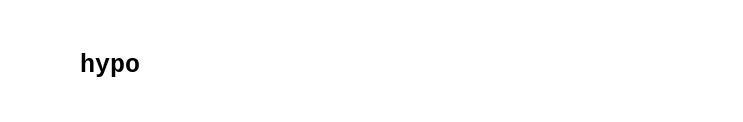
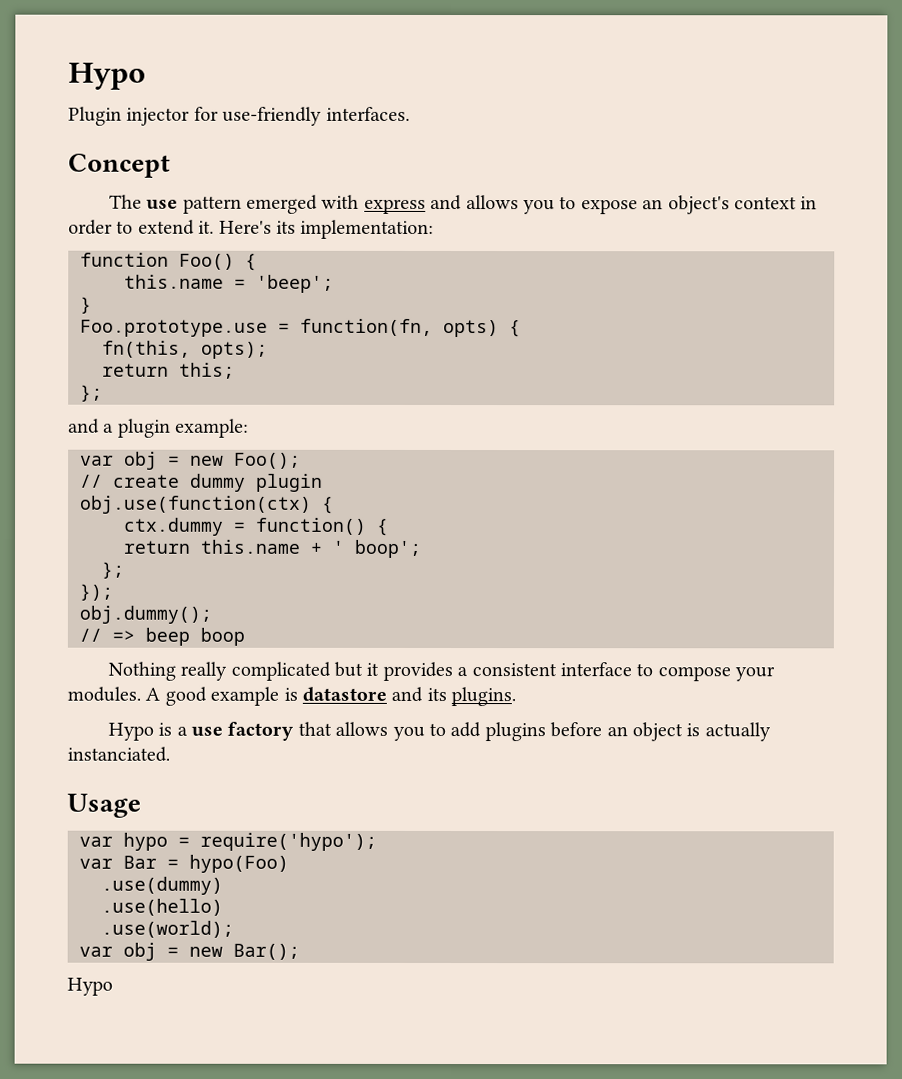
[80,53,140,77] hypo -> [68,62,146,90] [68,106,410,126] [68,153,171,178] [108,194,818,215] [68,219,435,239] [80,252,257,271] [124,274,334,293] [80,296,92,314] [80,318,521,338] [102,340,268,359] [102,362,235,379] [80,384,103,402] [68,418,250,438] [80,451,301,470] [80,473,323,492] [80,495,334,514] [124,517,389,536] [123,539,421,558] [101,561,124,579] [79,583,113,601] [79,605,212,624] [79,627,245,646] [107,661,776,682] [67,686,517,707] [107,721,771,742] [67,746,170,762] [67,793,141,818] [79,832,377,851] [79,854,289,873] [101,876,223,895] [101,898,223,916] [101,920,234,938] [79,942,300,961] [67,977,113,996] Hypo // Plugin injector for use-friendly interfaces. // Concept // The use pattern emerged with express and allows you to expose an object's context in order to extend it. Here's its implementation: // function Foo() { // this.name = 'beep'; // } // Foo.prototype.use = function(fn, opts) { // fn(this, opts); // return this; // }; // and a plugin example: // var obj = new Foo(); // // create dummy plugin // obj.use(function(ctx) { // ctx.dummy = function() { // return this.name + ' boop'; // }; // }); // obj.dummy(); // // => beep boop // Nothing really complicated but it provides a consistent interface to compose your modules. A good example is datastore and its plugins. // Hypo is a use factory that allows you to add plugins before an object is actually instanciated. // Usage // var hypo = require('hypo'); // var Bar = hypo(Foo) // .use(dummy) // .use(hello) // .use(world); // var obj = new Bar(); // Hypo

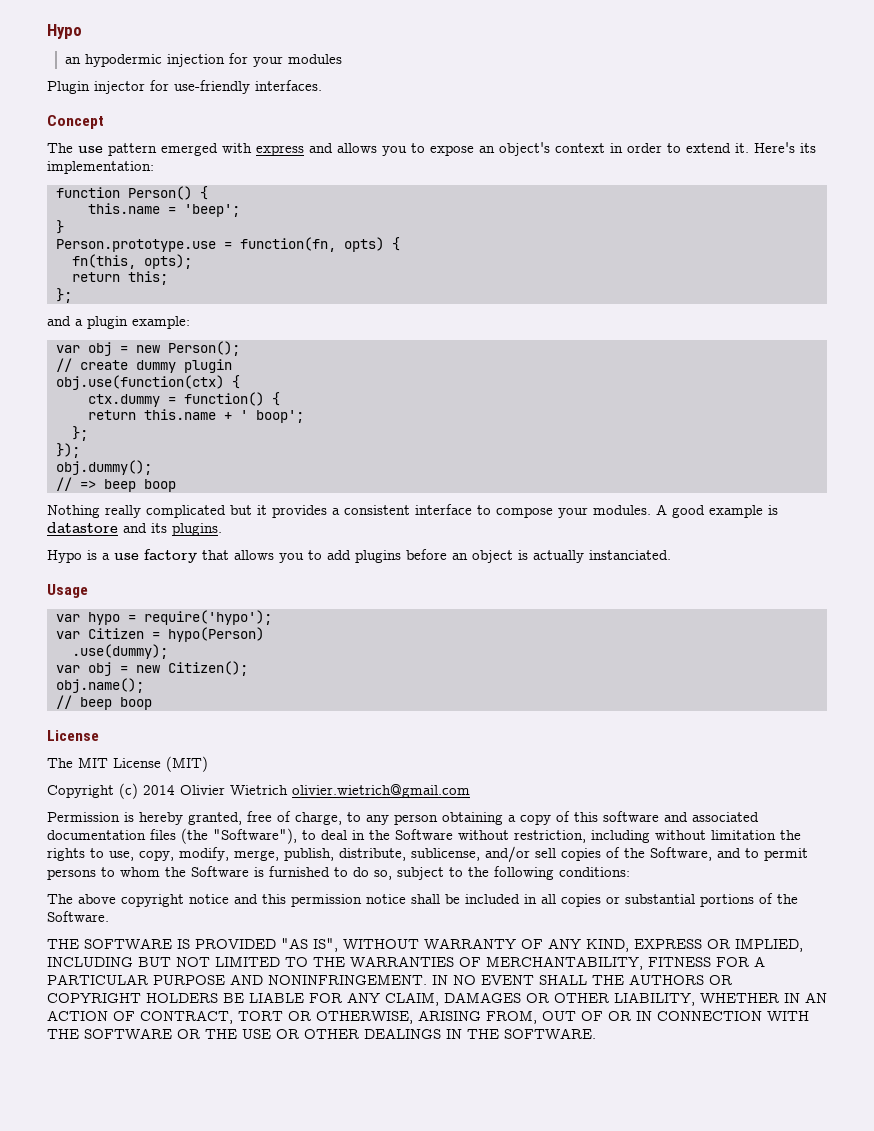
[68,62,146,90] Hypo -> [47,24,82,39] [64,53,342,67] Hypo // an hypodermic injection for your modules
[179,253,235,270] Foo() -> [127,186,192,200] Person()
[80,319,268,337] Foo.prototype.use -> [55,239,216,252] Person.prototype.use
[234,452,301,469] Foo(); -> [167,341,240,356] Person();
[123,854,289,873] [101,876,223,895] [101,898,223,916] [101,920,234,938] [79,942,300,961] [67,977,113,996] Bar = hypo(Foo) // .use(dummy) // .use(hello) // .use(world); // var obj = new Bar(); // Hypo -> [87,627,264,642] [71,644,168,659] [55,661,248,676] [55,678,144,693] [55,695,152,710] [47,730,99,741] [47,756,208,772] [47,783,470,799] [47,811,759,825] [47,828,801,844] [47,846,808,863] [47,866,630,880] [47,893,798,907] [47,911,109,922] [47,938,803,952] [47,956,765,970] [47,974,732,985] [47,992,827,1006] [47,1010,809,1024] [47,1028,596,1039] Citizen = hypo(Person) // .use(dummy); // var obj = new Citizen(); // obj.name(); // // beep boop // License // The MIT License (MIT) // Copyright (c) 2014 Olivier Wietrich olivier.wietrich@gmail.com // Permission is hereby granted, free of charge, to any person obtaining a copy of this software and associated documentation files (the "Software"), to deal in the Software without restriction, including without limitation the rights to use, copy, modify, merge, publish, distribute, sublicense, and/or sell copies of the Software, and to permit persons to whom the Software is furnished to do so, subject to the following conditions: // The above copyright notice and this permission notice shall be included in all copies or substantial portions of the Software. // THE SOFTWARE IS PROVIDED "AS IS", WITHOUT WARRANTY OF ANY KIND, EXPRESS OR IMPLIED, INCLUDING BUT NOT LIMITED TO THE WARRANTIES OF MERCHANTABILITY, FITNESS FOR A PARTICULAR PURPOSE AND NONINFRINGEMENT. IN NO EVENT SHALL THE AUTHORS OR COPYRIGHT HOLDERS BE LIABLE FOR ANY CLAIM, DAMAGES OR OTHER LIABILITY, WHETHER IN AN ACTION OF CONTRACT, TORT OR OTHERWISE, ARISING FROM, OUT OF OR IN CONNECTION WITH THE SOFTWARE OR THE USE OR OTHER DEALINGS IN THE SOFTWARE.

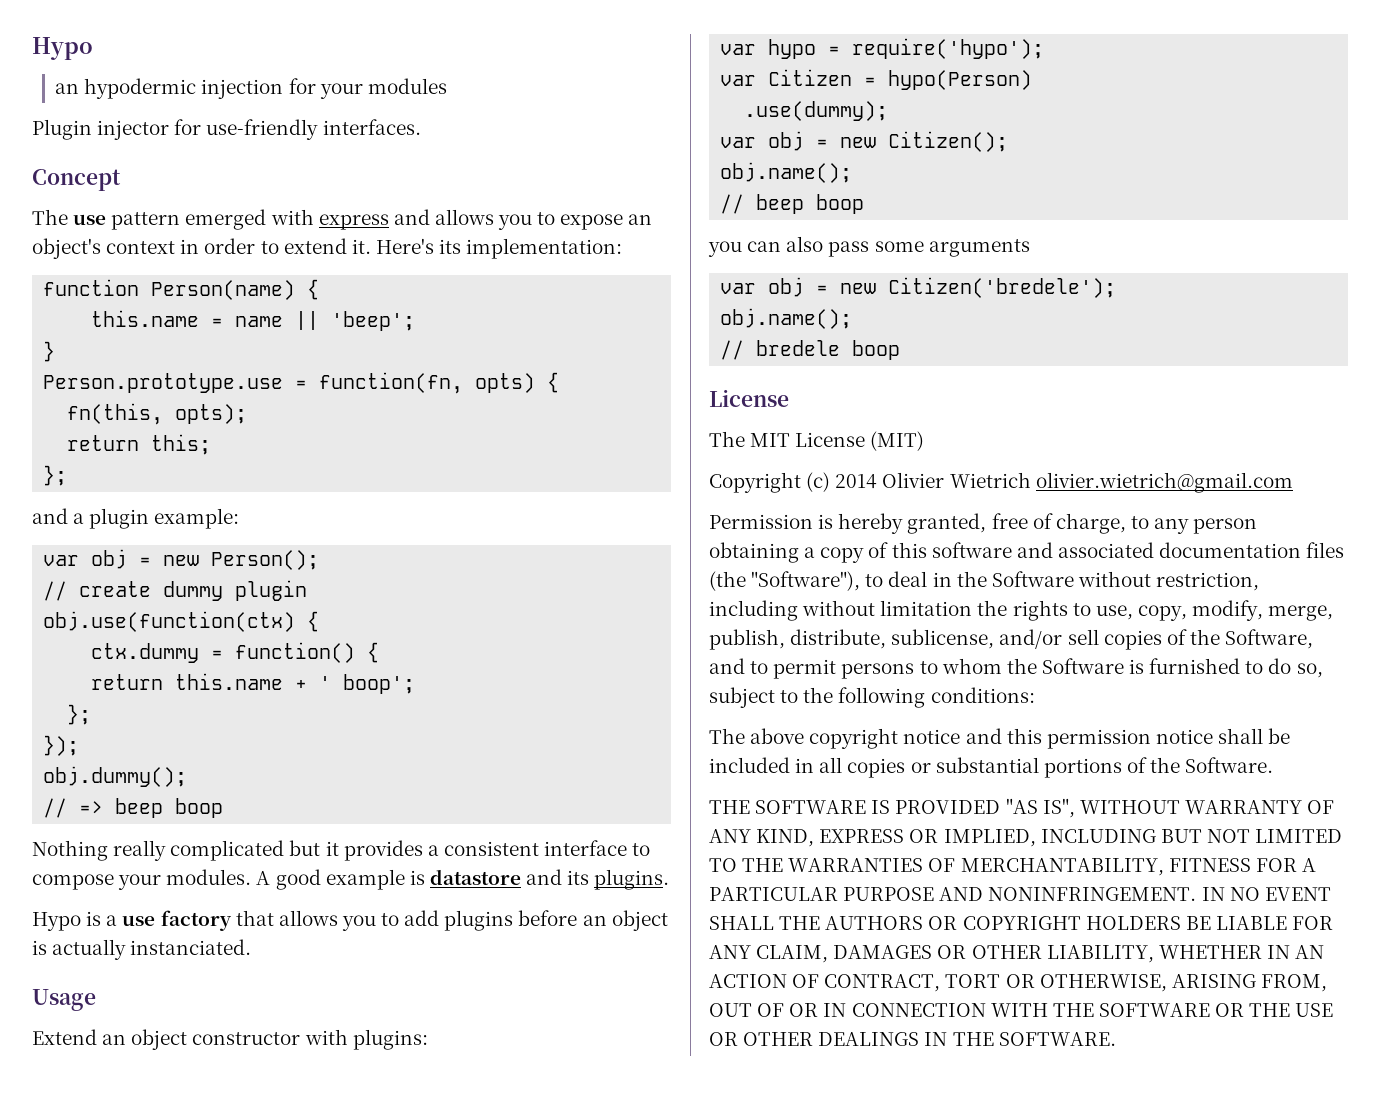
[127,186,192,200] Person() -> [151,280,296,300] Person(name)
(176, 210) none -> [235,311,320,330] name ||
(88, 591) none -> [32,1029,428,1050] // Extend an object constructor with plugins:
(152, 703) none -> [708,236,1030,257] [720,277,1117,298] [720,308,853,329] [720,340,901,360] // you can also pass some arguments // var obj = new Citizen('bredele'); // obj.name(); // // bredele boop

